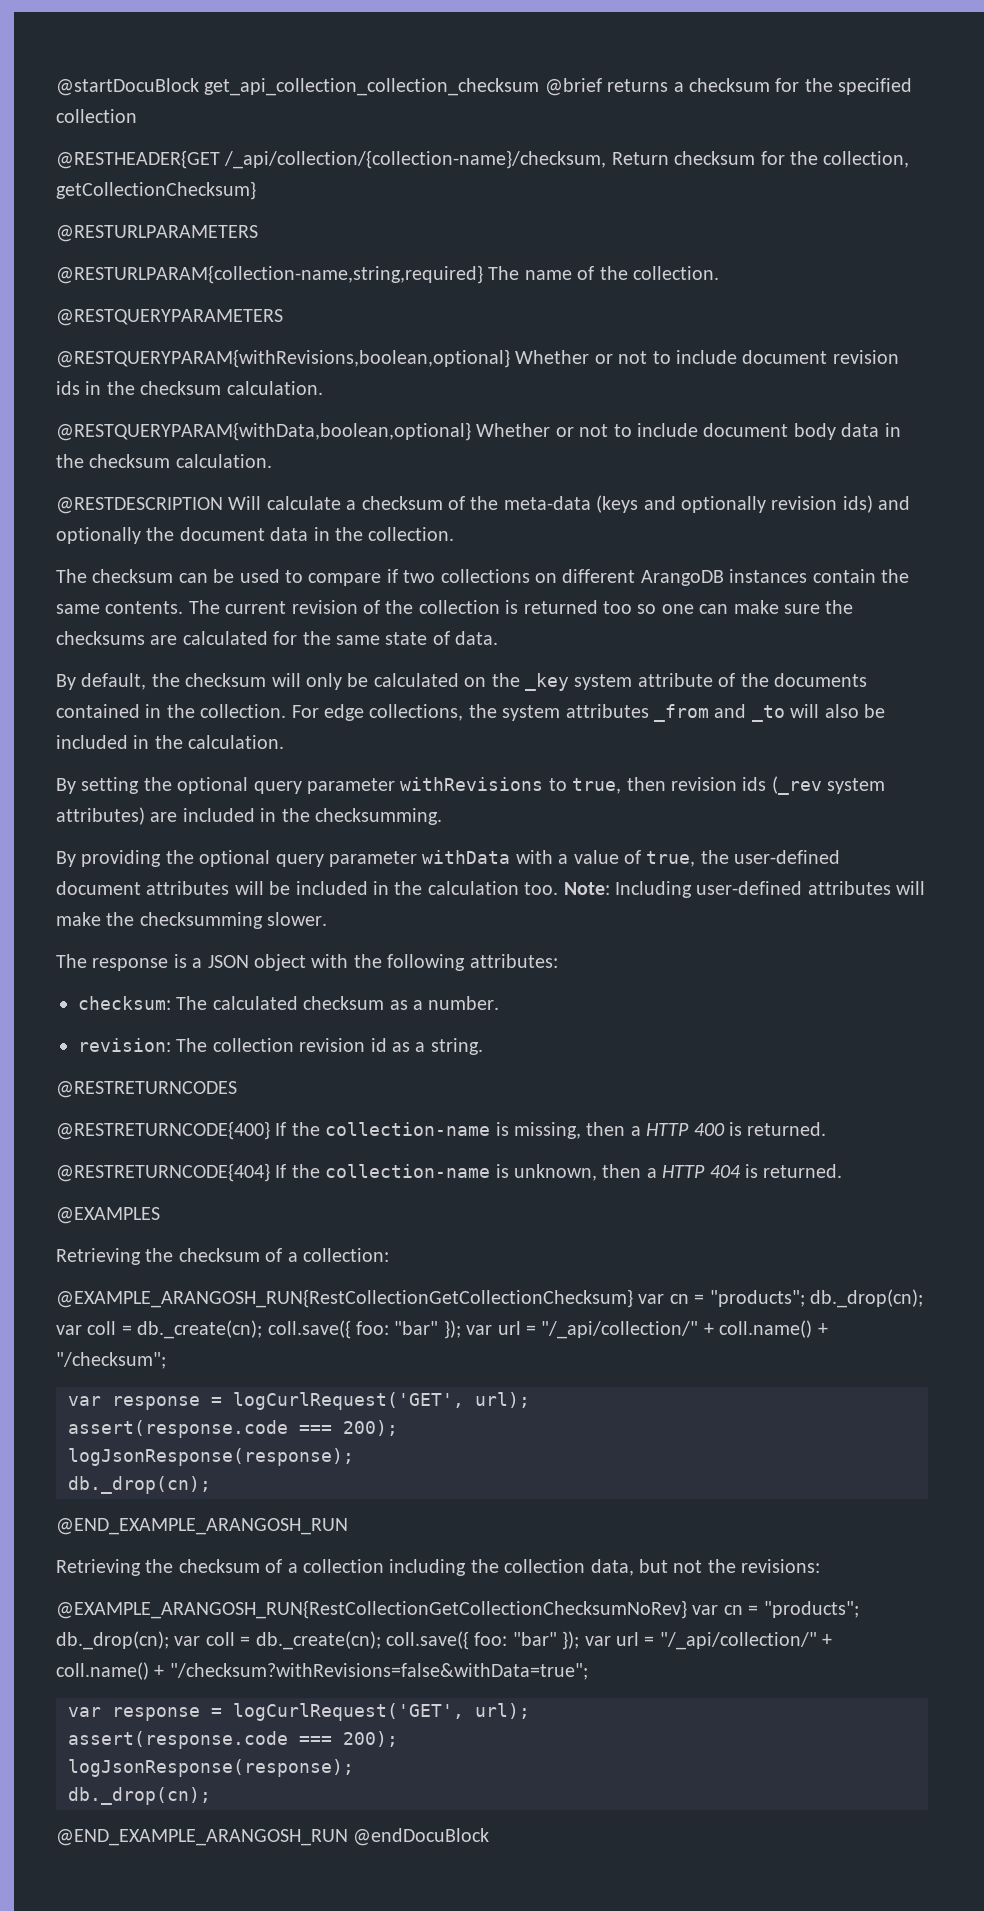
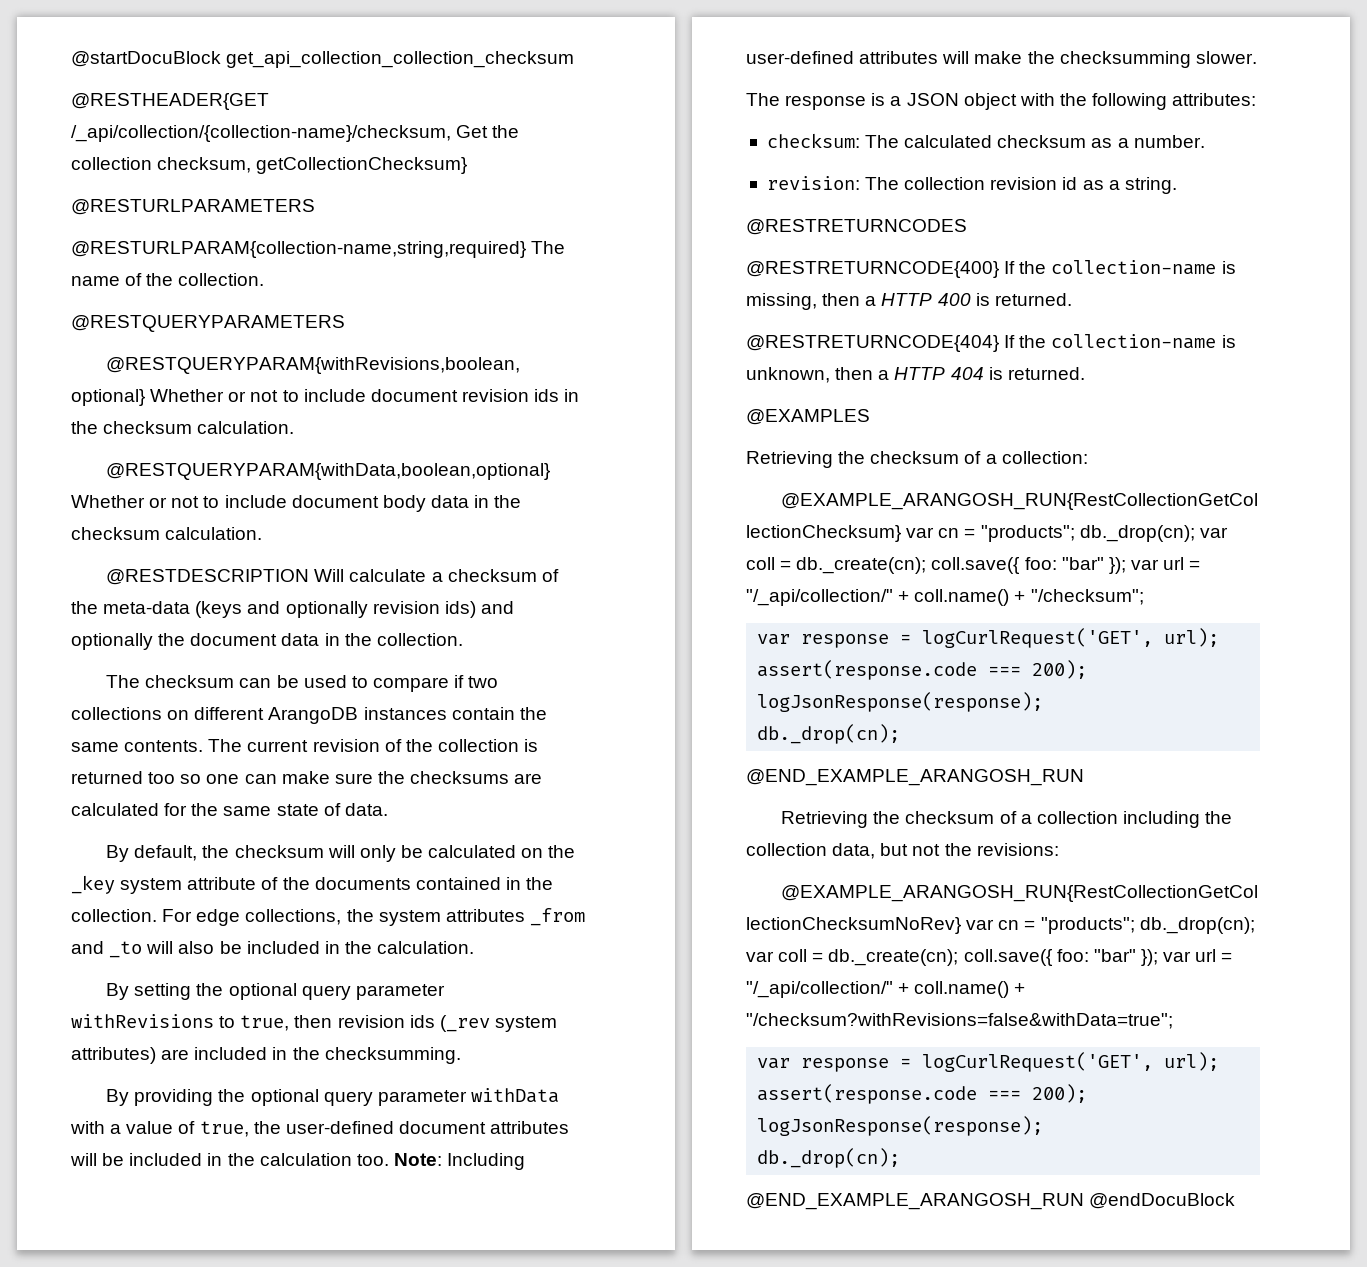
[544,78,913,96] [56,109,137,123] [56,150,910,169] @brief returns a checksum for the specified collection // @RESTHEADER{GET /_api/collection/{collection-name}/checksum, Return checksum for the collection, -> [71,93,269,110] [71,125,520,142] [71,157,252,173] // @RESTHEADER{GET /_api/collection/{collection-name}/checksum, Get the collection checksum,

